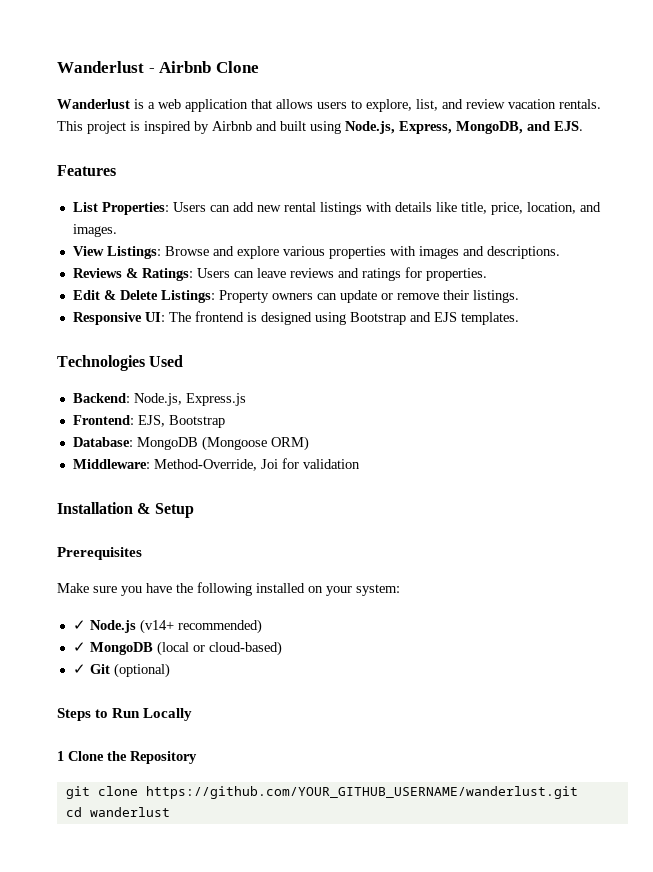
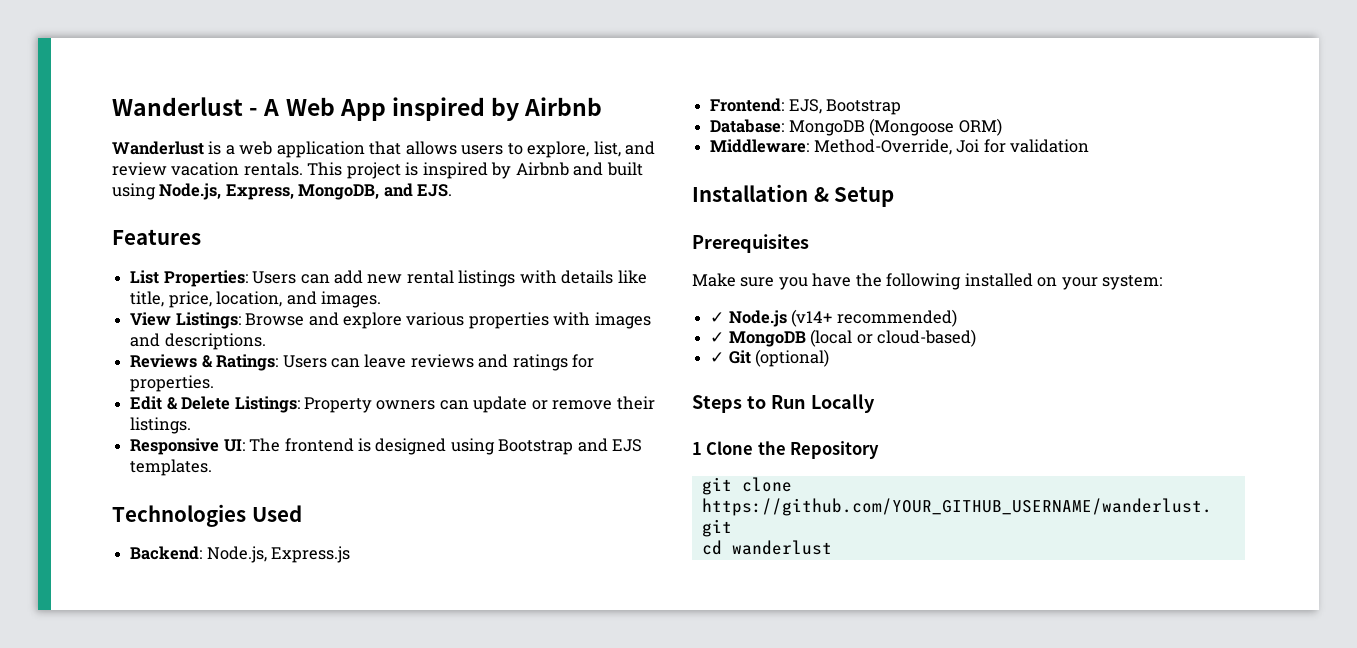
[159,61,259,73] Airbnb Clone -> [263,97,603,121] A Web App inspired by Airbnb

